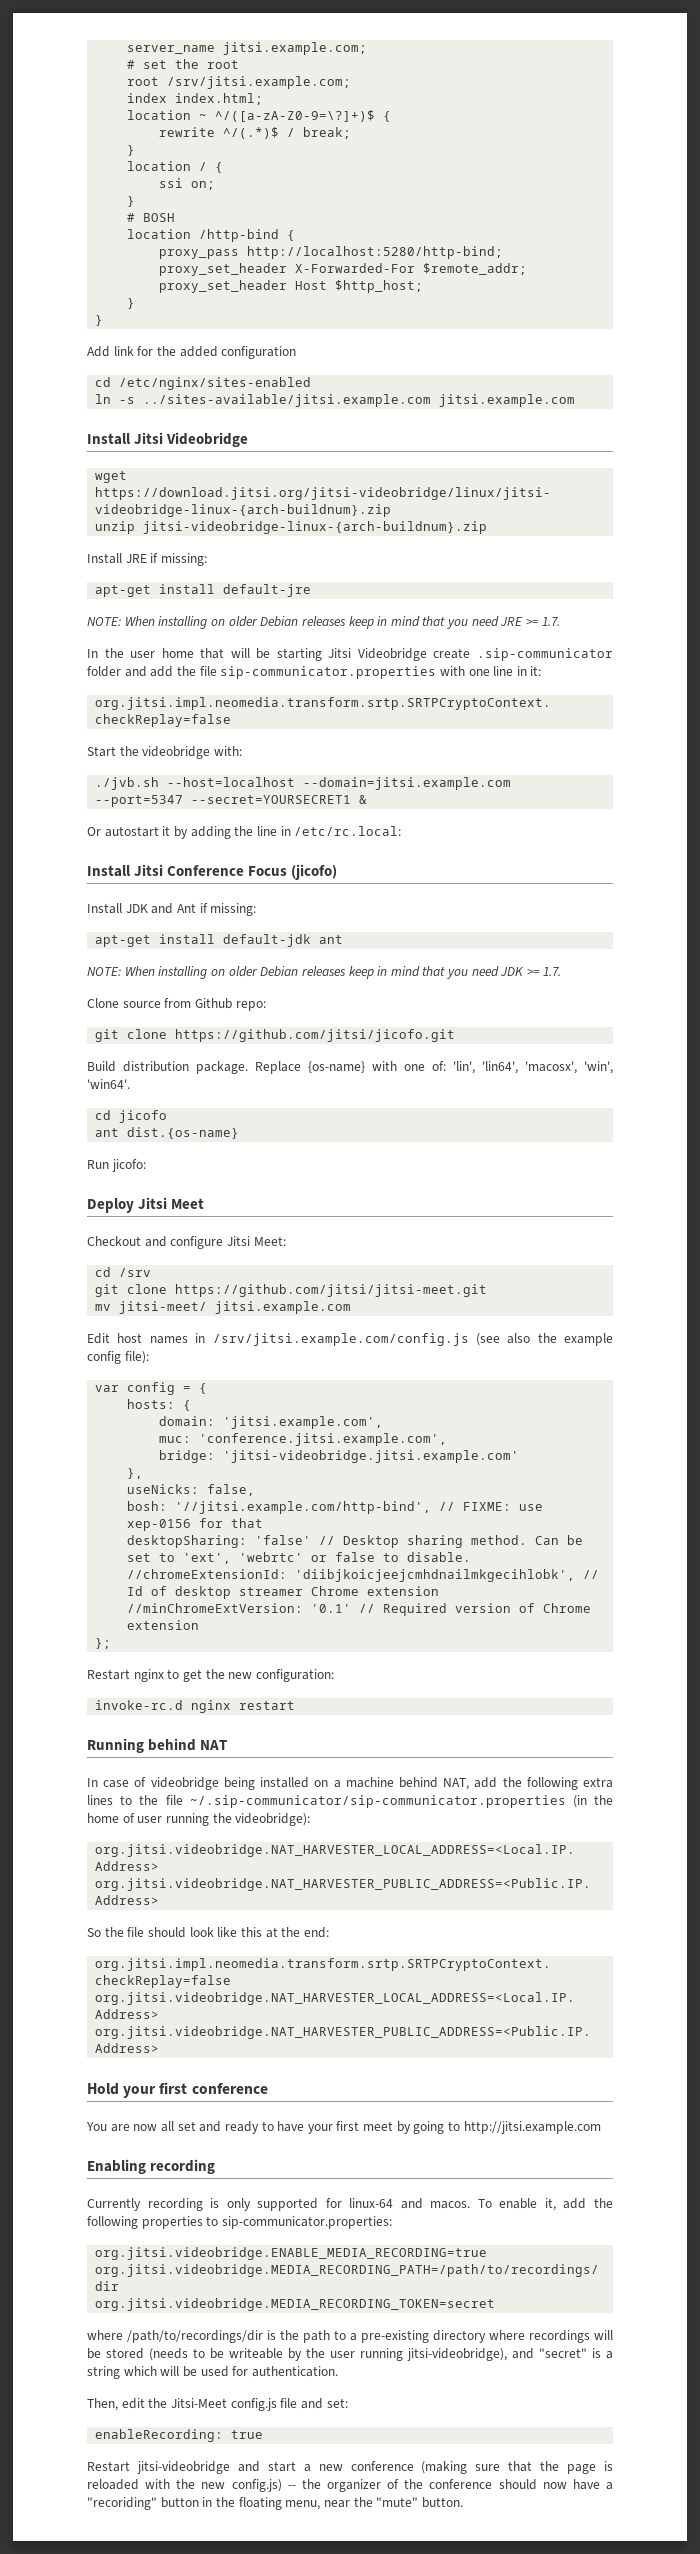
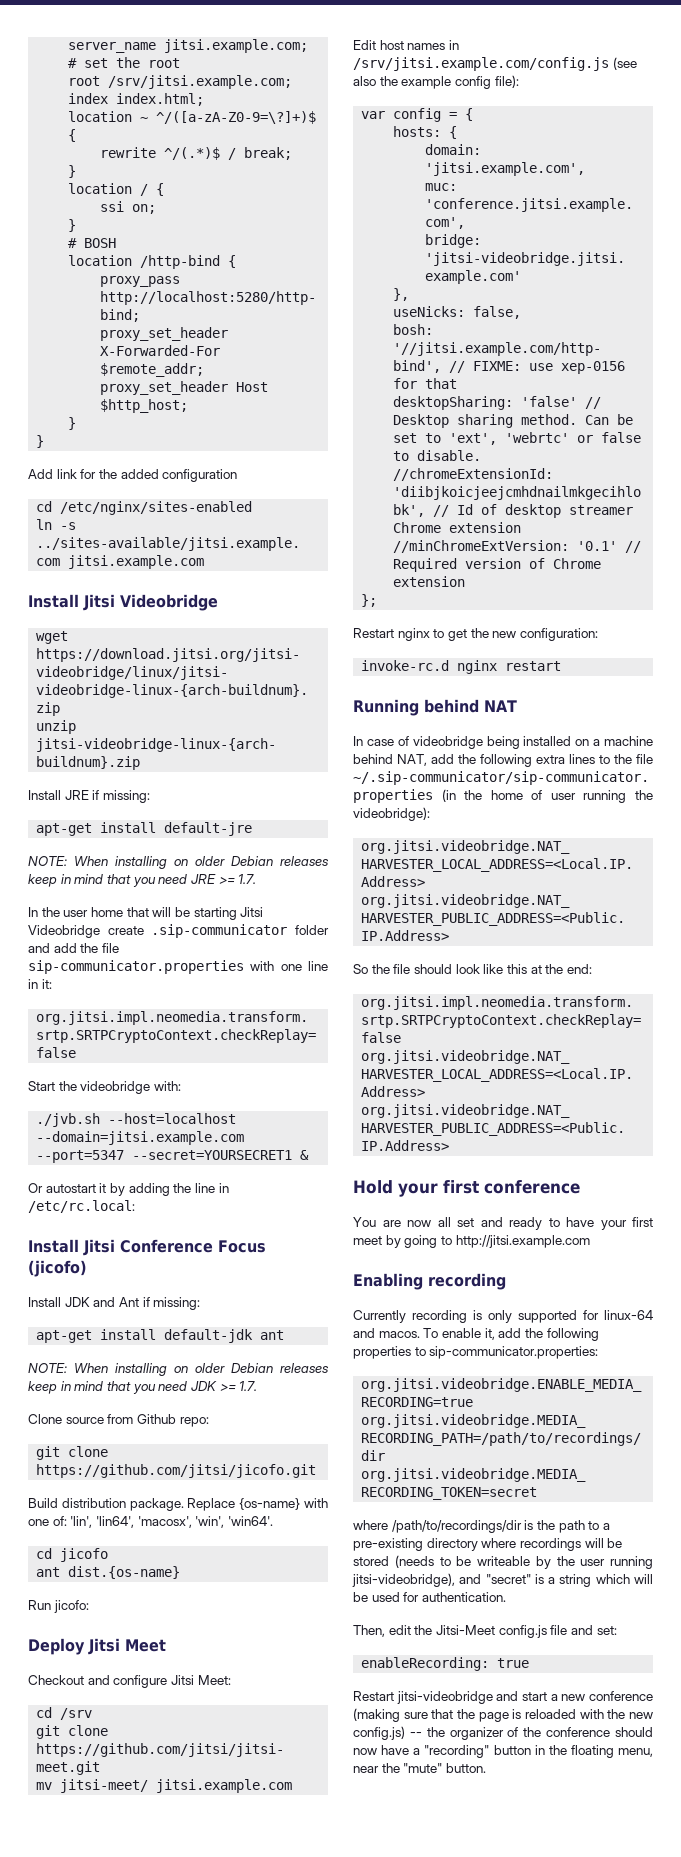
[87,2497,157,2510] "recoriding" -> [424,1745,490,1758] "recording"

